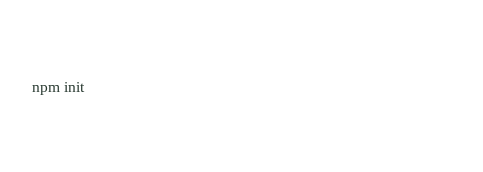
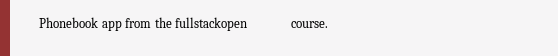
[32,82,86,95] npm init -> [39,17,328,31] Phonebook app from the fullstackopen course.

